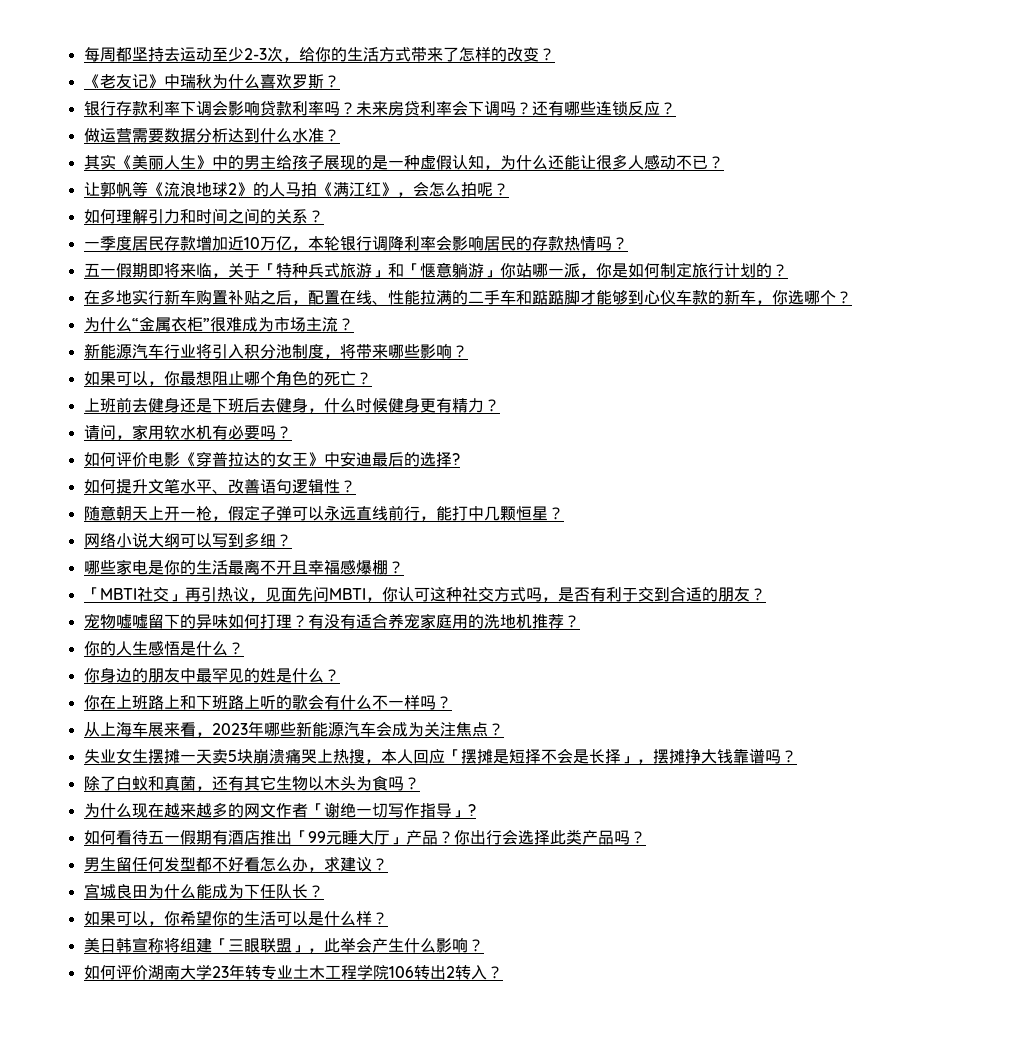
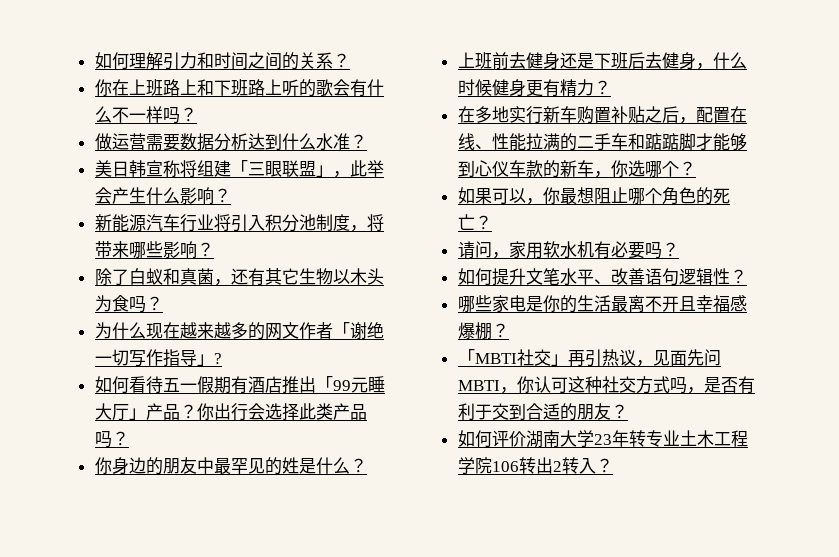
[83,46,555,62] [83,73,340,89] [83,100,676,116] [83,128,340,143] [83,154,724,170] [83,181,509,197] 每周都坚持去运动至少2-3次，给你的生活方式带来了怎样的改变？ // 《老友记》中瑞秋为什么喜欢罗斯？ // 银行存款利率下调会影响贷款利率吗？未来房贷利率会下调吗？还有哪些连锁反应？ // 做运营需要数据分析达到什么水准？ // 其实《美丽人生》中的男主给孩子展现的是一种虚假认知，为什么还能让很多人感动不已？ // 让郭帆等《流浪地球2》的人马拍《满江红》，会怎么拍呢？ // -> (94, 60) none
[83,235,628,251] [83,262,788,278] [83,289,852,305] [83,316,354,332] [83,343,468,359] [83,370,372,386] [83,397,500,413] [83,424,292,440] [83,451,460,467] [83,478,356,494] [83,505,564,521] [83,532,292,548] [83,559,404,575] [83,586,766,602] [83,613,580,629] [83,640,244,656] [83,667,340,683] // 一季度居民存款增加近10万亿，本轮银行调降利率会影响居民的存款热情吗？ // 五一假期即将来临，关于「特种兵式旅游」和「惬意躺游」你站哪一派，你是如何制定旅行计划的？ // 在多地实行新车购置补贴之后，配置在线、性能拉满的二手车和踮踮脚才能够到心仪车款的新车，你选哪个？ // 为什么“金属衣柜”很难成为市场主流？ // 新能源汽车行业将引入积分池制度，将带来哪些影响？ // 如果可以，你最想阻止哪个角色的死亡？ // 上班前去健身还是下班后去健身，什么时候健身更有精力？ // 请问，家用软水机有必要吗？ // 如何评价电影《穿普拉达的女王》中安迪最后的选择? // 如何提升文笔水平、改善语句逻辑性？ // 随意朝天上开一枪，假定子弹可以永远直线前行，能打中几颗恒星？ // 网络小说大纲可以写到多细？ // 哪些家电是你的生活最离不开且幸福感爆棚？ // 「MBTI社交」再引热议，见面先问MBTI，你认可这种社交方式吗，是否有利于交到合适的朋友？ // 宠物嘘嘘留下的异味如何打理？有没有适合养宠家庭用的洗地机推荐？ // 你的人生感悟是什么？ // 你身边的朋友中最罕见的姓是什么？ -> (350, 60) none
[83,721,504,737] [83,748,781,764] 从上海车展来看，2023年哪些新能源汽车会成为关注焦点？ // 失业女生摆摊一天卖5块崩溃痛哭上热搜，本人回应「摆摊是短择不会是长择」，摆摊挣大钱靠谱吗 -> [94,133,367,151] [94,160,384,178] [94,187,231,205] [94,214,384,232] [94,241,197,259] 做运营需要数据分析达到什么水准？ // 美日韩宣称将组建「三眼联盟」，此举会产生什么影响？ // 新能源汽车行业将引入积分池制度，将带来哪些影响
[83,856,388,872] [83,883,324,899] [83,910,388,926] [83,937,468,953] 男生留任何发型都不好看怎么办，求建议？ // 宫城良田为什么能成为下任队长？ // 如果可以，你希望你的生活可以是什么样？ // 美日韩宣称将组建「三眼联盟」，此举会产生什么影响 -> [94,457,367,475] [457,52,747,70] [457,79,611,97] [457,106,747,124] [457,133,747,151] [457,160,696,178] [457,187,730,205] [457,214,492,230] [457,241,679,259] [457,268,747,286] [457,295,747,313] [457,322,509,340] [457,349,721,367] [457,376,755,394] [457,403,611,421] 你身边的朋友中最罕见的姓是什么？ // 上班前去健身还是下班后去健身，什么时候健身更有精力？ // 在多地实行新车购置补贴之后，配置在线、性能拉满的二手车和踮踮脚才能够到心仪车款的新车，你选哪个？ // 如果可以，你最想阻止哪个角色的死亡？ // 请问，家用软水机有必要吗？ // 如何提升文笔水平、改善语句逻辑性？ // 哪些家电是你的生活最离不开且幸福感爆棚？ // 「MBTI社交」再引热议，见面先问MBTI，你认可这种社交方式吗，是否有利于交到合适的朋友

